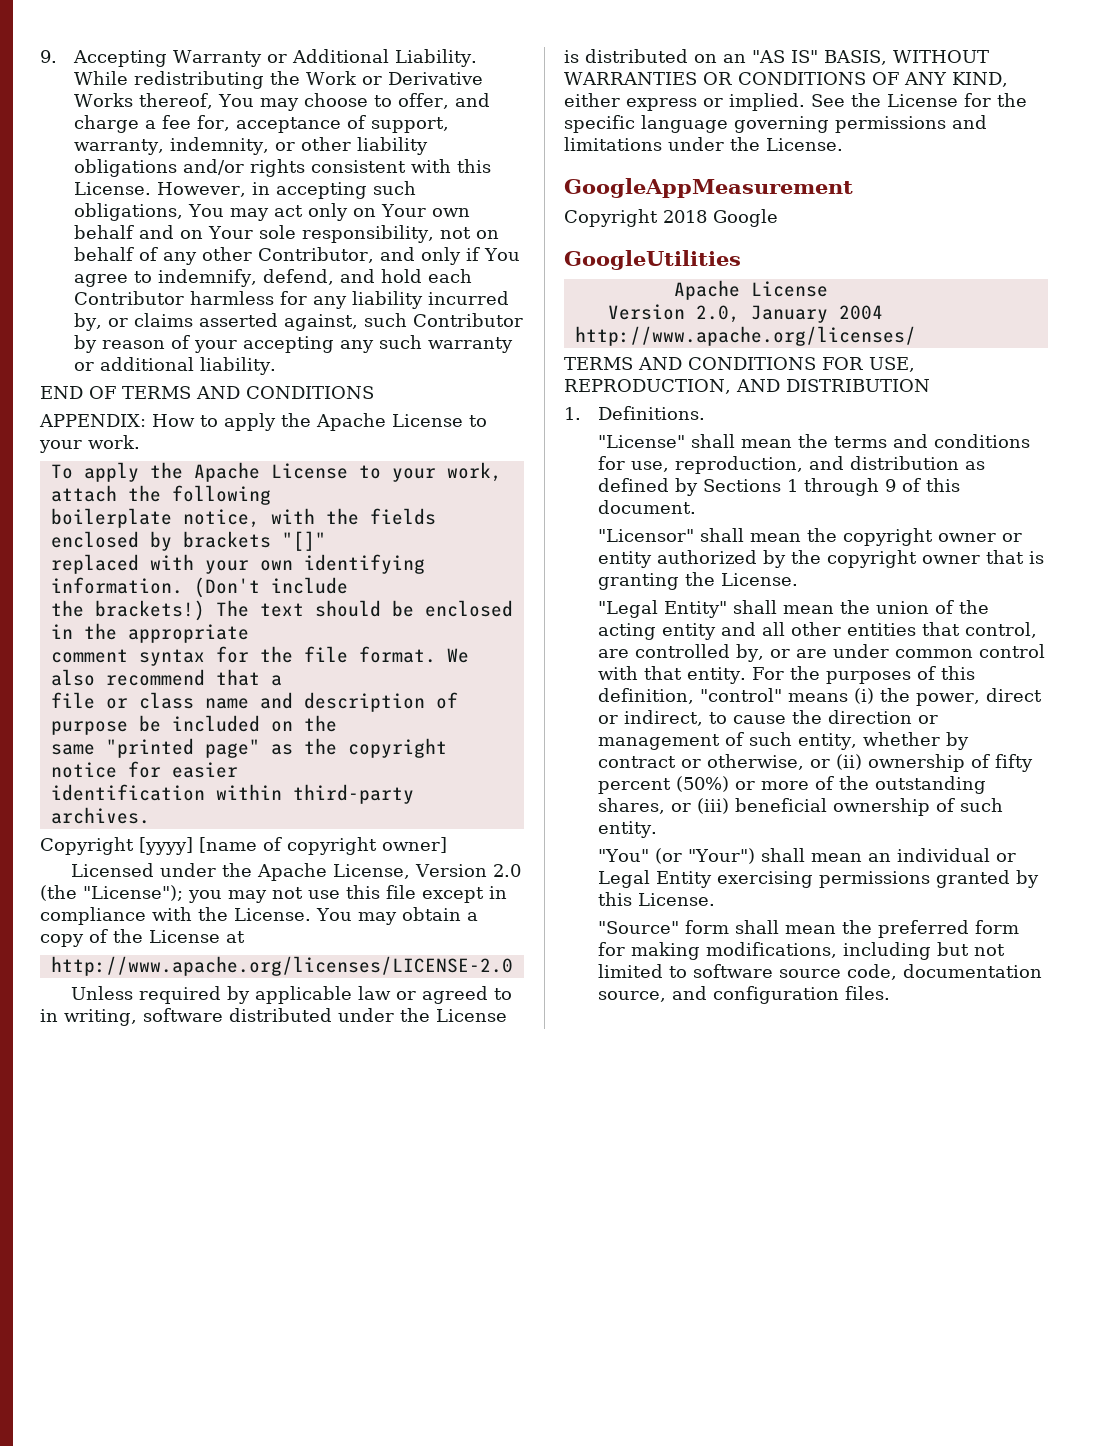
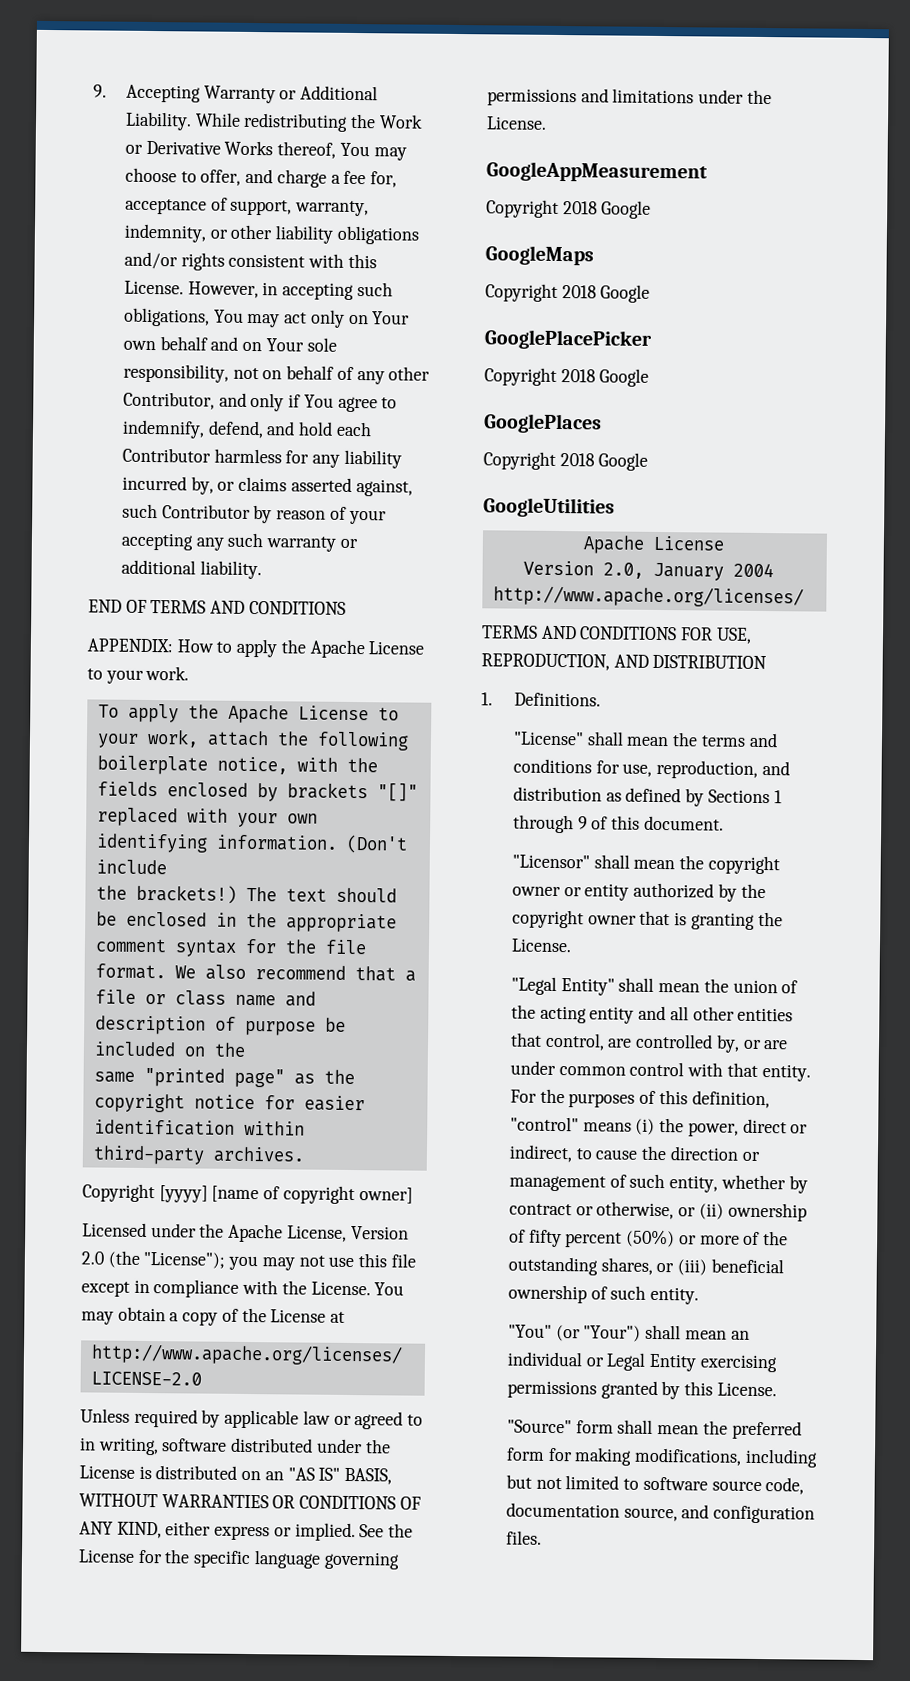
(778, 218) none -> [485,245,594,266] [485,283,651,303] [484,329,652,350] [484,367,650,387] [483,413,602,434] [483,451,649,471] // GoogleMaps // Copyright 2018 Google // GooglePlacePicker // Copyright 2018 Google // GooglePlaces // Copyright 2018 Google

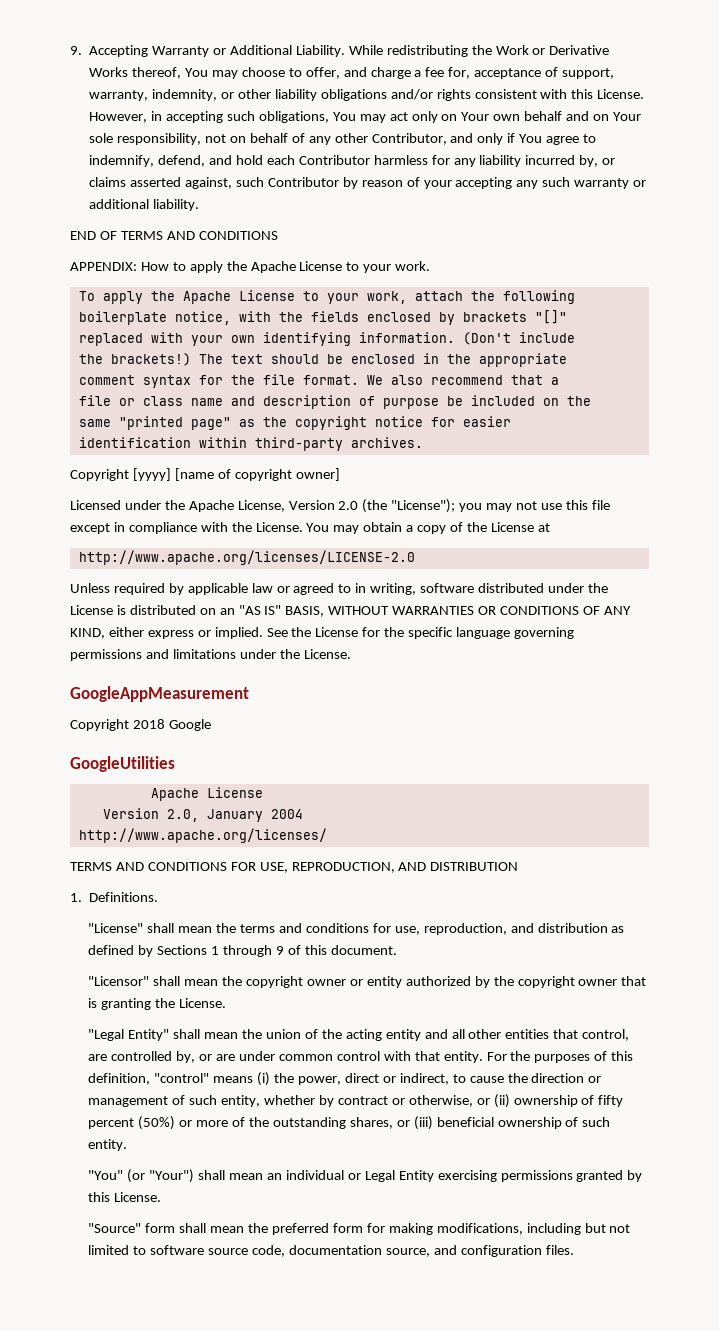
[485,245,594,266] [485,283,651,303] [484,329,652,350] [484,367,650,387] [483,413,602,434] [483,451,649,471] // GoogleMaps // Copyright 2018 Google // GooglePlacePicker // Copyright 2018 Google // GooglePlaces // Copyright 2018 Google -> (211, 725) none

